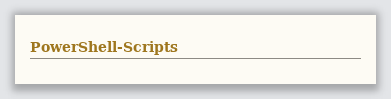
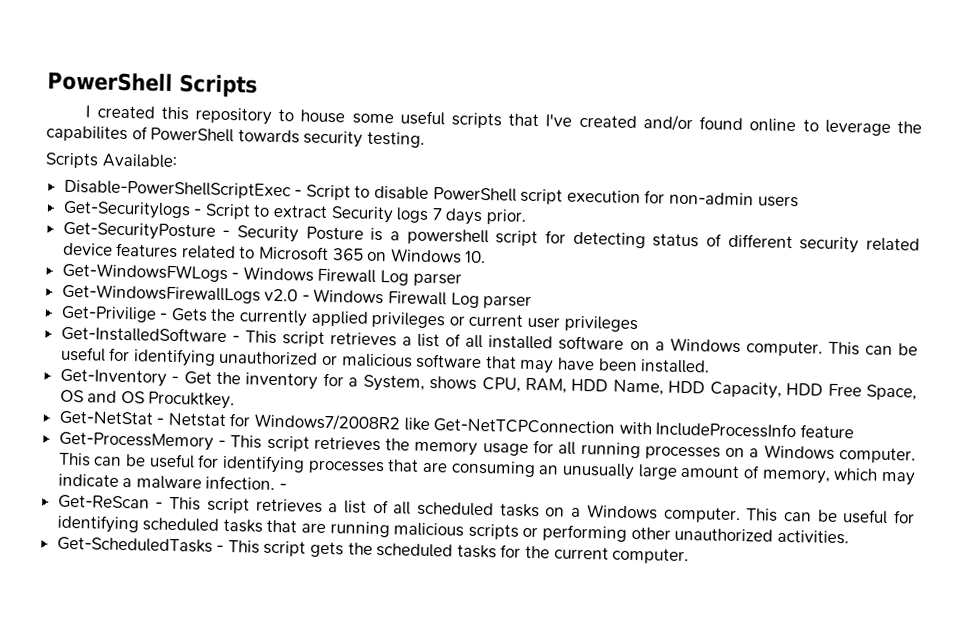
[30,41,178,55] PowerShell-Scripts -> [47,71,258,98] [85,105,923,136] [46,125,425,148] [45,152,178,169] [63,179,799,208] [62,200,528,226] [62,221,920,254] [62,242,487,264] [61,262,462,287] [61,283,533,310] [60,305,638,333] [60,325,919,357] [59,346,711,374] [59,368,917,401] [59,389,236,410] [58,410,855,439] [58,431,916,464] [57,452,915,486] [57,473,288,491] [57,494,916,525] [56,514,849,545] [56,536,690,565] PowerShell Scripts // I created this repository to house some useful scripts that I've created and/or found online to leverage the capabilites of PowerShell towards security testing. // Scripts Available: // Disable-PowerShellScriptExec - Script to disable PowerShell script execution for non-admin users // Get-Securitylogs - Script to extract Security logs 7 days prior. // Get-SecurityPosture - Security Posture is a powershell script for detecting status of different security related device features related to Microsoft 365 on Windows 10. // Get-WindowsFWLogs - Windows Firewall Log parser // Get-WindowsFirewallLogs v2.0 - Windows Firewall Log parser // Get-Privilige - Gets the currently applied privileges or current user privileges // Get-InstalledSoftware - This script retrieves a list of all installed software on a Windows computer. This can be useful for identifying unauthorized or malicious software that may have been installed. // Get-Inventory - Get the inventory for a System, shows CPU, RAM, HDD Name, HDD Capacity, HDD Free Space, OS and OS Procuktkey. // Get-NetStat - Netstat for Windows7/2008R2 like Get-NetTCPConnection with IncludeProcessInfo feature // Get-ProcessMemory - This script retrieves the memory usage for all running processes on a Windows computer. This can be useful for identifying processes that are consuming an unusually large amount of memory, which may indicate a malware infection. - // Get-ReScan - This script retrieves a list of all scheduled tasks on a Windows computer. This can be useful for identifying scheduled tasks that are running malicious scripts or performing other unauthorized activities. // Get-ScheduledTasks - This script gets the scheduled tasks for the current computer.

